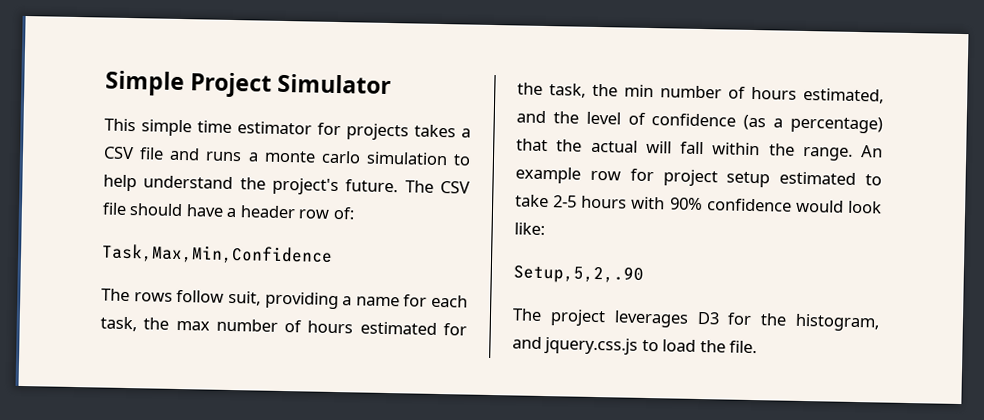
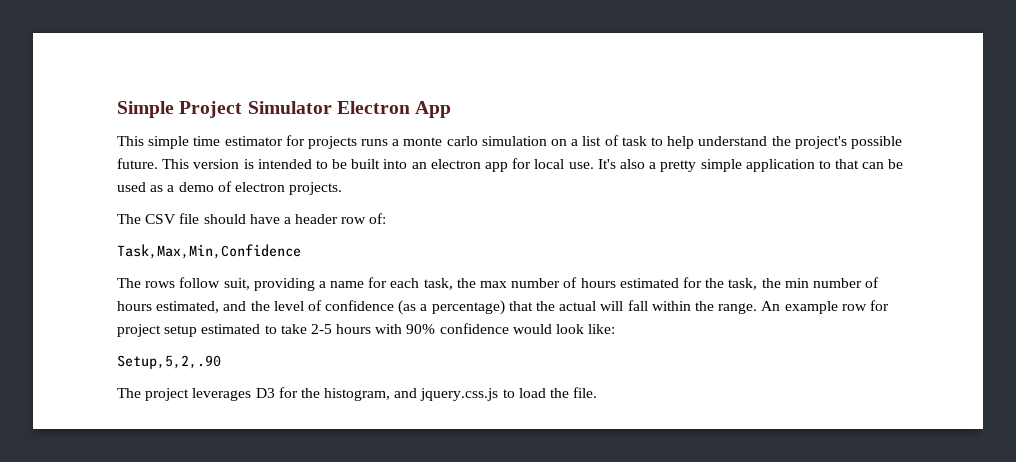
(392, 84) none -> [336,101,452,118] Electron App
[414,124,471,138] [103,146,201,161] takes a CSV file and -> (357, 142) none
(448, 158) none -> [551,135,647,146] on a list of task
[345,179,399,193] future. -> [850,136,902,149] [117,158,904,172] [117,181,343,195] possible future. This version is intended to be built into an electron app for local use. It's also a pretty simple application to that can be used as a demo of electron projects. //

